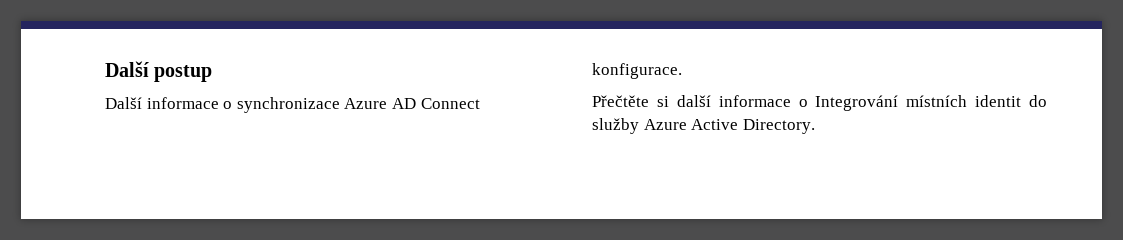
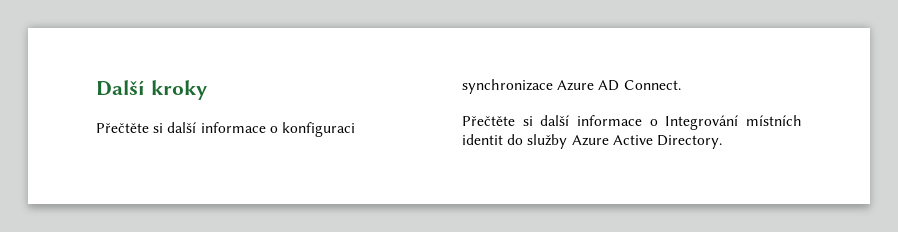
[105,61,213,82] [105,97,233,109] Další postup // Další informace o -> [96,80,207,100] [96,122,355,137] Další kroky // Přečtěte si další informace o konfiguraci
[420,98,480,109] [592,63,682,79] Connect konfigurace. -> [623,80,681,90] Connect.

